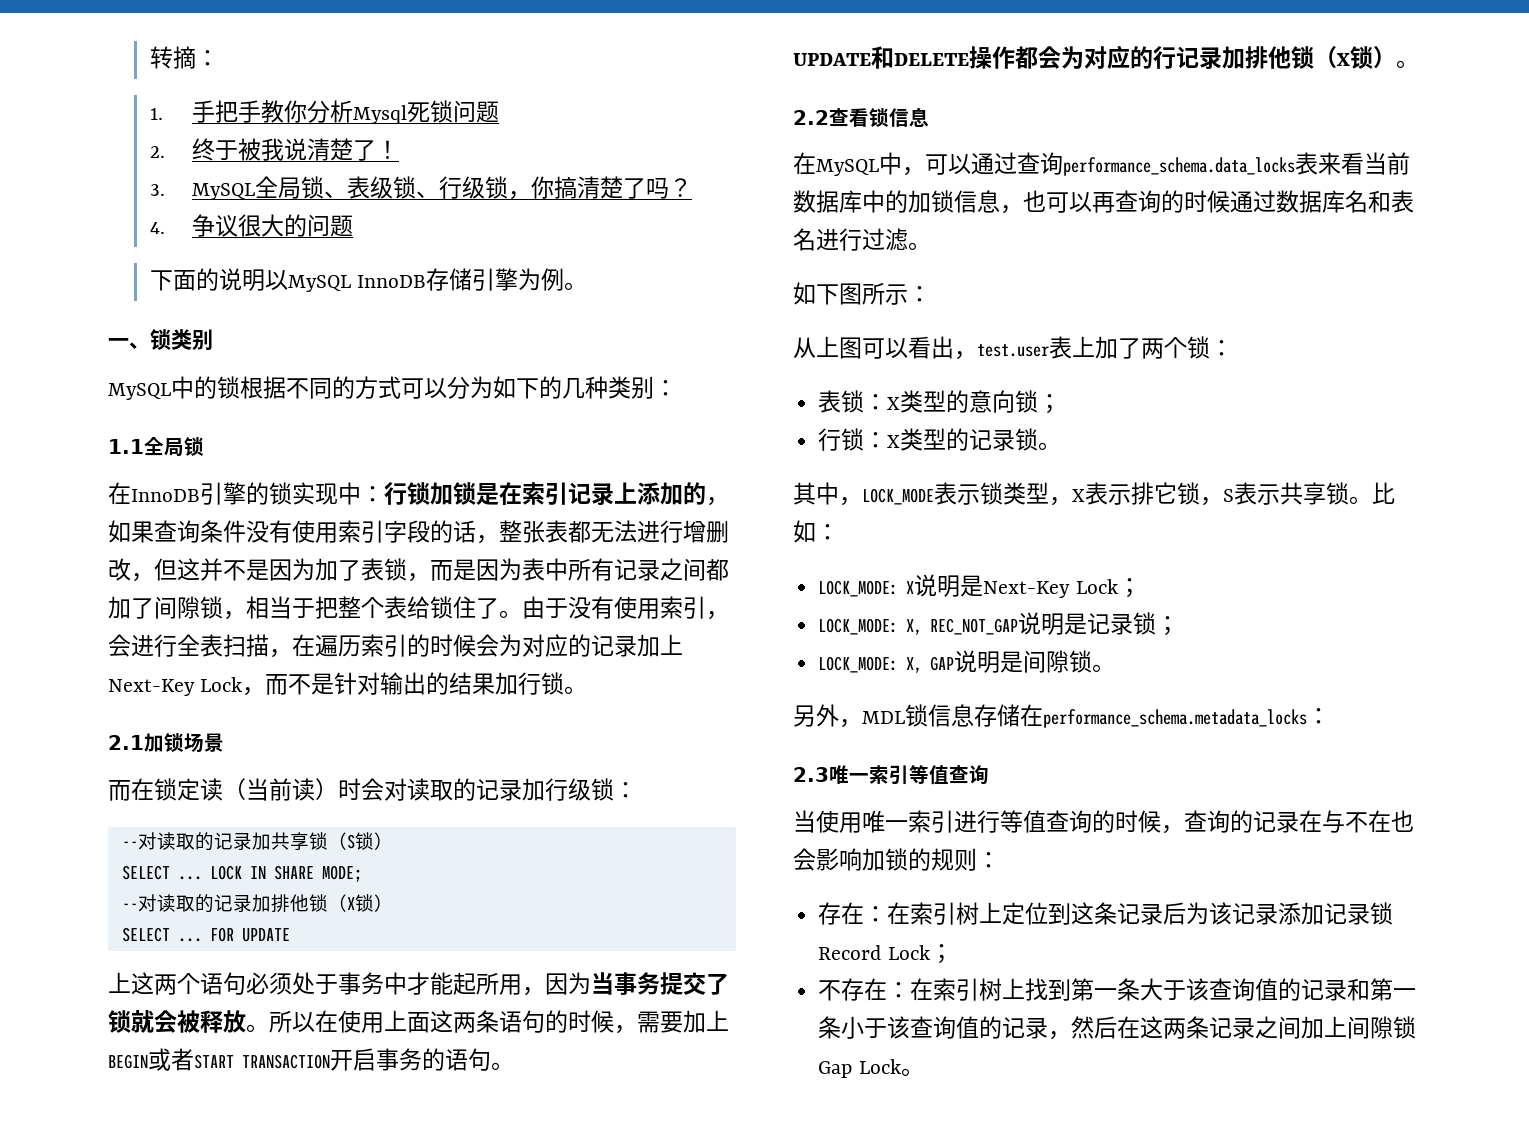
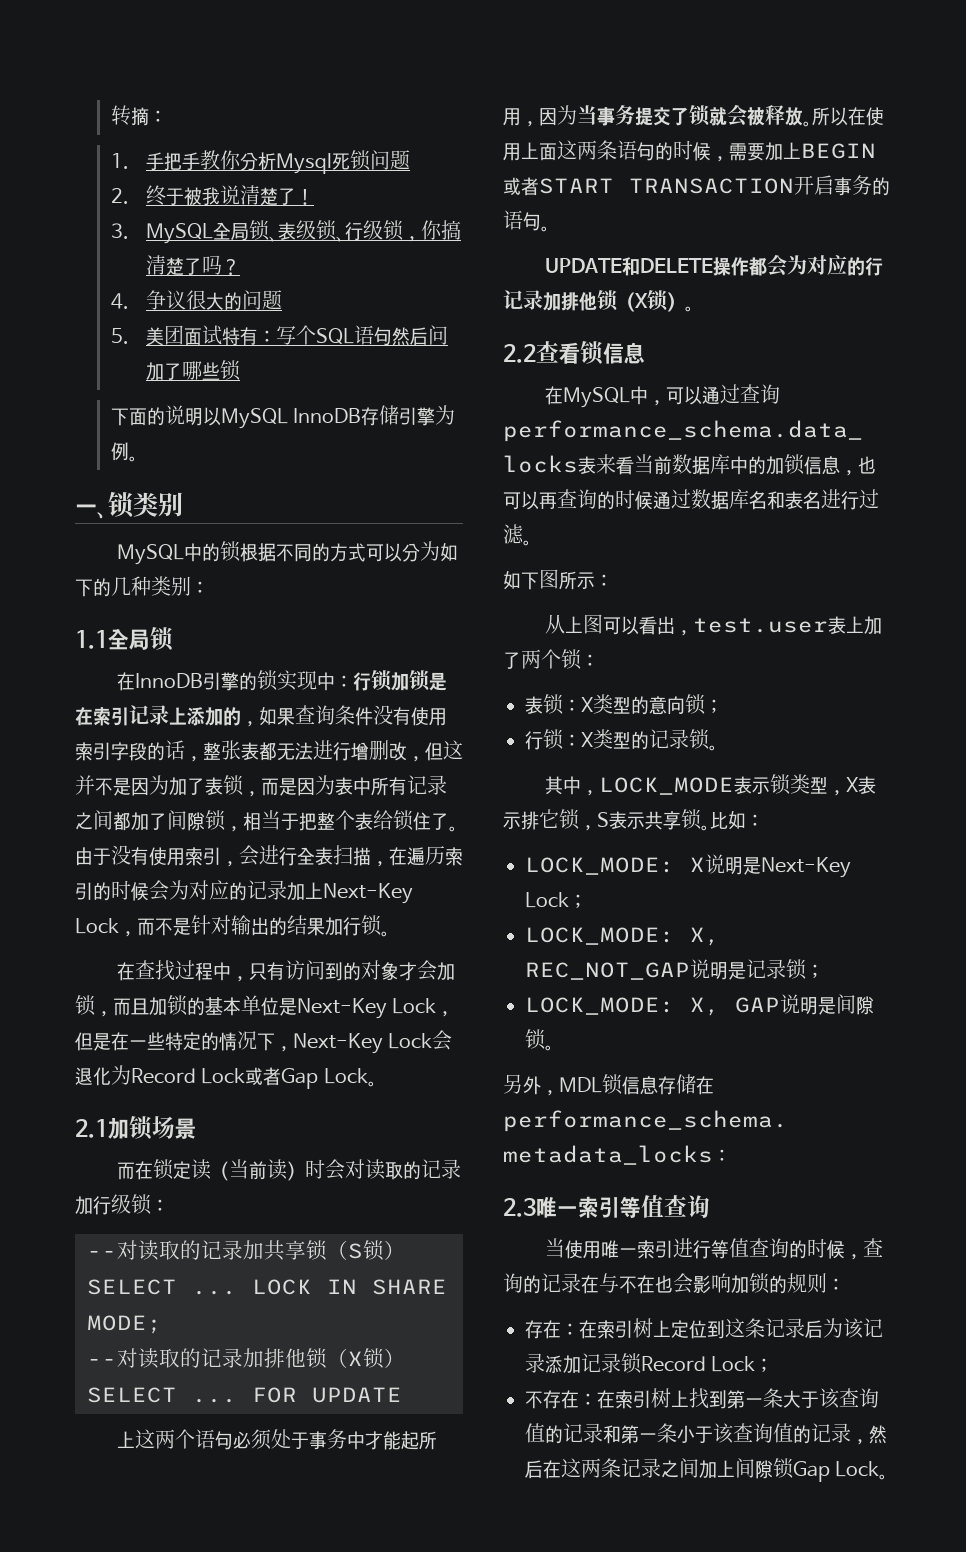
(353, 226) none -> [110,325,449,346] [146,360,242,381] // 5.美团面试特有：写个SQL语句然后问加了哪些锁
(588, 690) none -> [117,960,456,982] [75,995,455,1019] [75,1030,453,1054] [75,1065,377,1089] // 在查找过程中，只有访问到的对象才会加锁，而且加锁的基本单位是Next-Key Lock，但是在一些特定的情况下，Next-Key Lock会退化为Record Lock或者Gap Lock。

